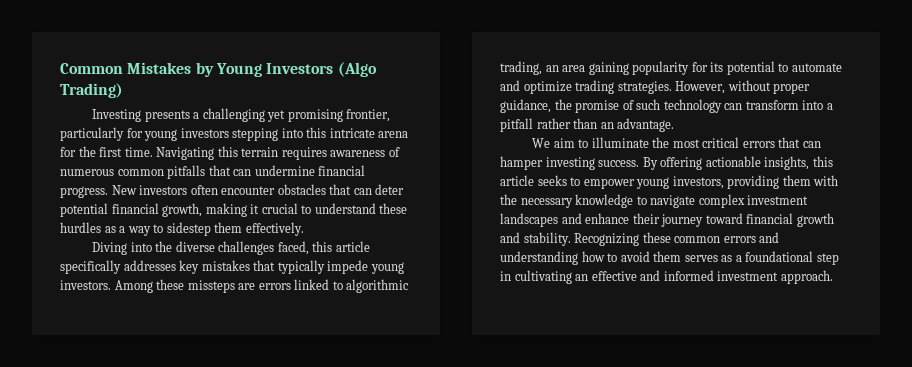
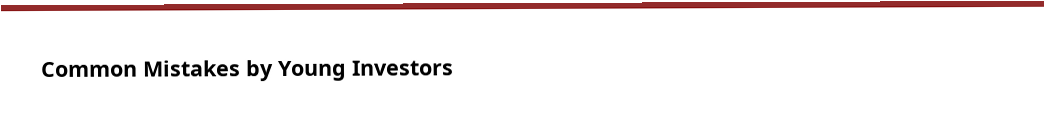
[337,62,377,77] [60,83,123,98] [92,108,391,122] [60,127,409,141] [60,146,400,160] [60,165,366,179] [60,184,405,198] [60,203,408,217] [60,222,304,236] [92,241,370,255] [60,260,404,274] [60,279,410,293] [500,61,842,75] [500,80,811,94] [500,99,833,113] [500,118,675,132] [532,137,821,148] [500,156,833,170] [500,175,839,189] [500,194,809,208] [500,213,834,227] [500,232,780,246] [500,251,839,265] [500,270,833,284] (Algo Trading) // Investing presents a challenging yet promising frontier, particularly for young investors stepping into this intricate arena for the first time. Navigating this terrain requires awareness of numerous common pitfalls that can undermine financial progress. New investors often encounter obstacles that can deter potential financial growth, making it crucial to understand these hurdles as a way to sidestep them effectively. // Diving into the diverse challenges faced, this article specifically addresses key mistakes that typically impede young investors. Among these missteps are errors linked to algorithmic trading, an area gaining popularity for its potential to automate and optimize trading strategies. However, without proper guidance, the promise of such technology can transform into a pitfall rather than an advantage. // We aim to illuminate the most critical errors that can hamper investing success. By offering actionable insights, this article seeks to empower young investors, providing them with the necessary knowledge to navigate complex investment landscapes and enhance their journey toward financial growth and stability. Recognizing these common errors and understanding how to avoid them serves as a foundational step in cultivating an effective and informed investment approach. -> (454, 68) none

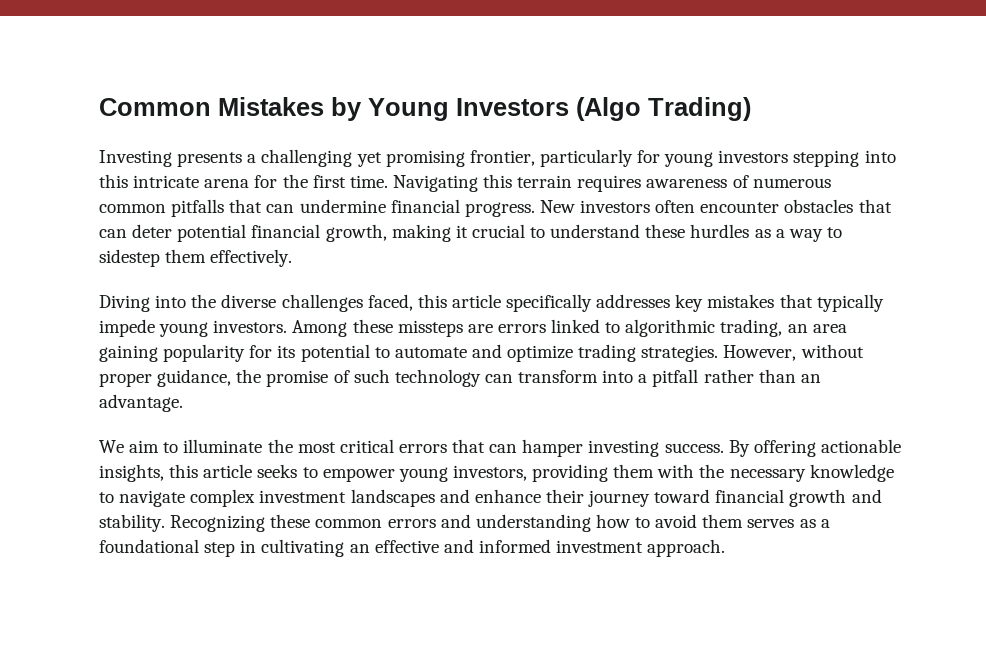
(454, 68) none -> [576,97,751,121] [99,149,896,167] [99,174,831,192] [99,199,892,217] [99,224,842,242] [99,249,293,267] [99,294,884,312] [99,319,847,337] [99,344,864,362] [99,369,821,387] [99,394,183,412] [99,439,901,457] [99,464,894,482] [99,489,882,507] [99,514,830,532] [99,539,726,557] (Algo Trading) // Investing presents a challenging yet promising frontier, particularly for young investors stepping into this intricate arena for the first time. Navigating this terrain requires awareness of numerous common pitfalls that can undermine financial progress. New investors often encounter obstacles that can deter potential financial growth, making it crucial to understand these hurdles as a way to sidestep them effectively. // Diving into the diverse challenges faced, this article specifically addresses key mistakes that typically impede young investors. Among these missteps are errors linked to algorithmic trading, an area gaining popularity for its potential to automate and optimize trading strategies. However, without proper guidance, the promise of such technology can transform into a pitfall rather than an advantage. // We aim to illuminate the most critical errors that can hamper investing success. By offering actionable insights, this article seeks to empower young investors, providing them with the necessary knowledge to navigate complex investment landscapes and enhance their journey toward financial growth and stability. Recognizing these common errors and understanding how to avoid them serves as a foundational step in cultivating an effective and informed investment approach.

